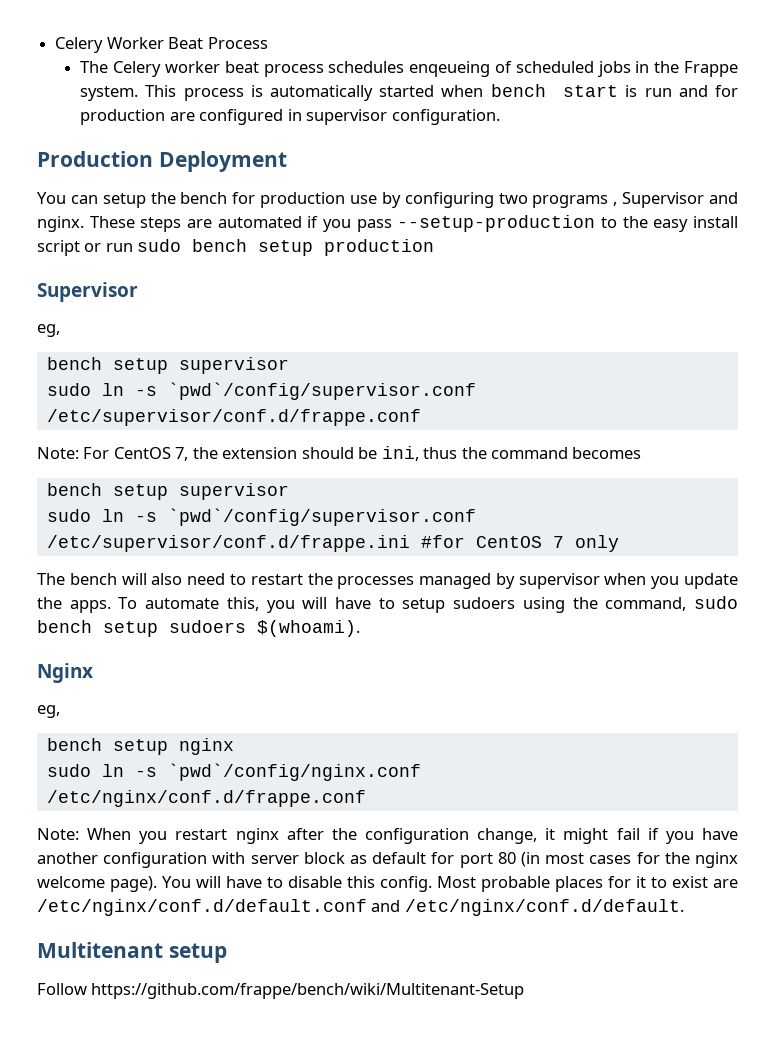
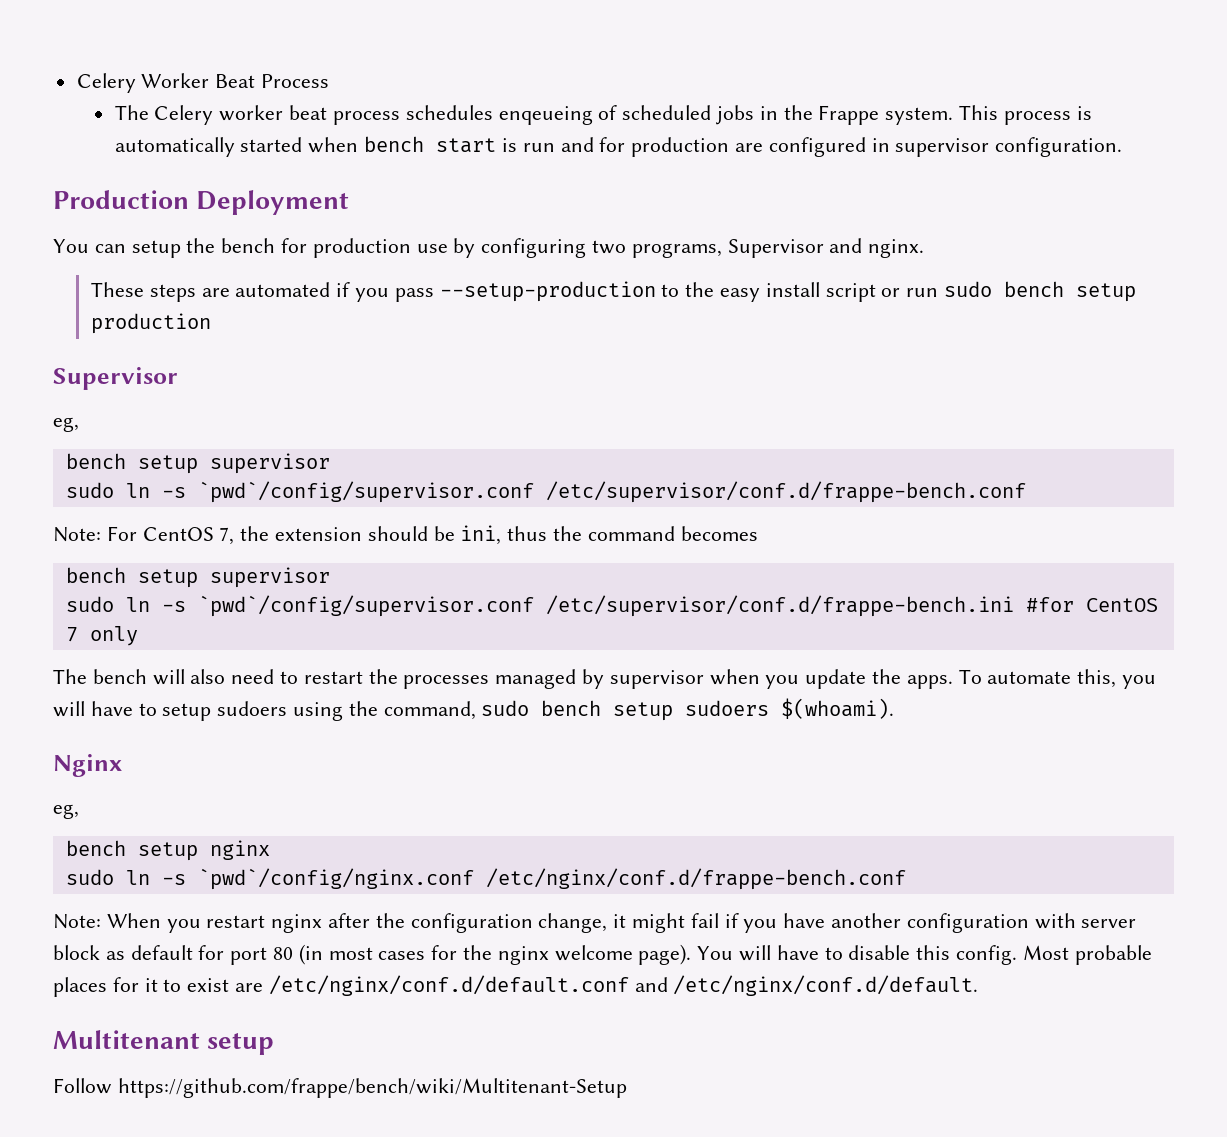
[532,195,618,208] programs , -> [631,243,722,258] programs,
(84, 224) none -> (925, 248) //
[46,409,421,426] /etc/supervisor/conf.d/frappe.conf -> [545,481,1026,503] /etc/supervisor/conf.d/frappe-bench.conf
[46,535,410,552] /etc/supervisor/conf.d/frappe.ini -> [545,595,1014,617] /etc/supervisor/conf.d/frappe-bench.ini
[46,790,366,807] /etc/nginx/conf.d/frappe.conf -> [485,868,906,890] /etc/nginx/conf.d/frappe-bench.conf

